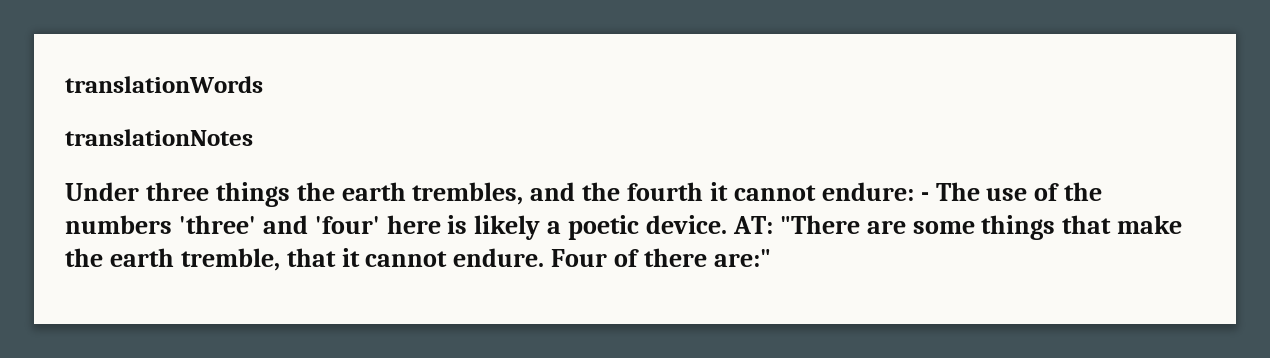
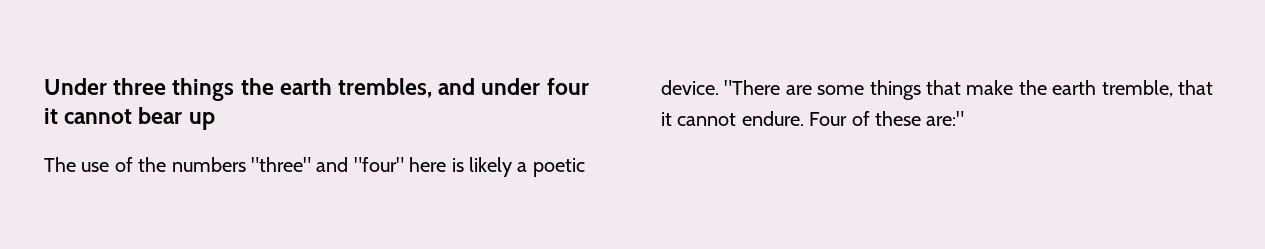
[65,76,263,93] [65,129,253,146] translationWords // translationNotes // -> (44, 86) none
[582,182,929,201] the fourth it cannot endure: - -> [481,78,589,95] [44,107,215,130] under four it cannot bear up //
[178,215,380,234] 'three' and 'four' -> [251,157,404,172] "three" and "four"
[732,216,773,234] AT: -> (719, 87) none
[643,248,707,267] there -> [874,111,921,126] these

